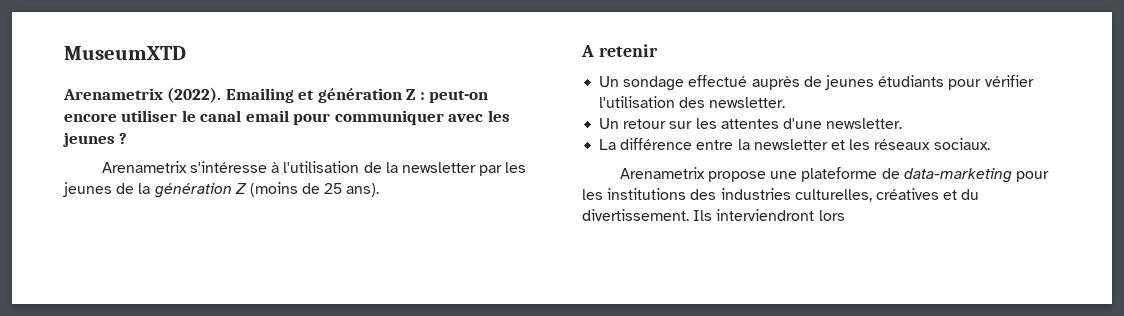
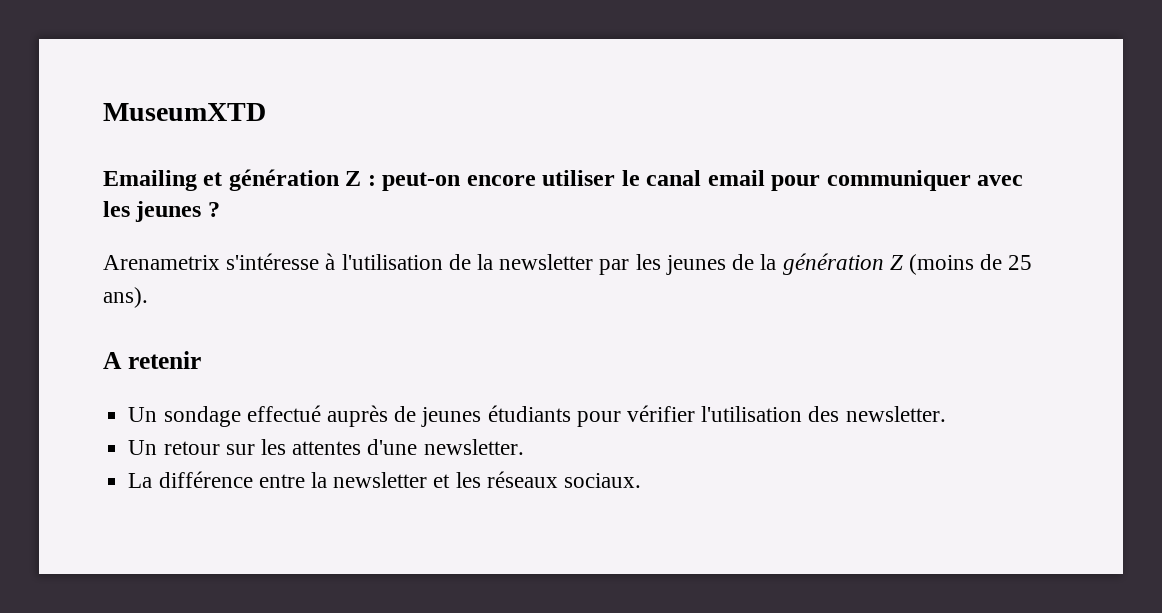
[63,87,222,103] Arenametrix (2022). -> (266, 112) none
[619,167,1050,183] [582,188,980,202] [582,209,845,221] // Arenametrix propose une plateforme de data-marketing pour les institutions des industries culturelles, créatives et du divertissement. Ils interviendront lors -> (641, 480) none

